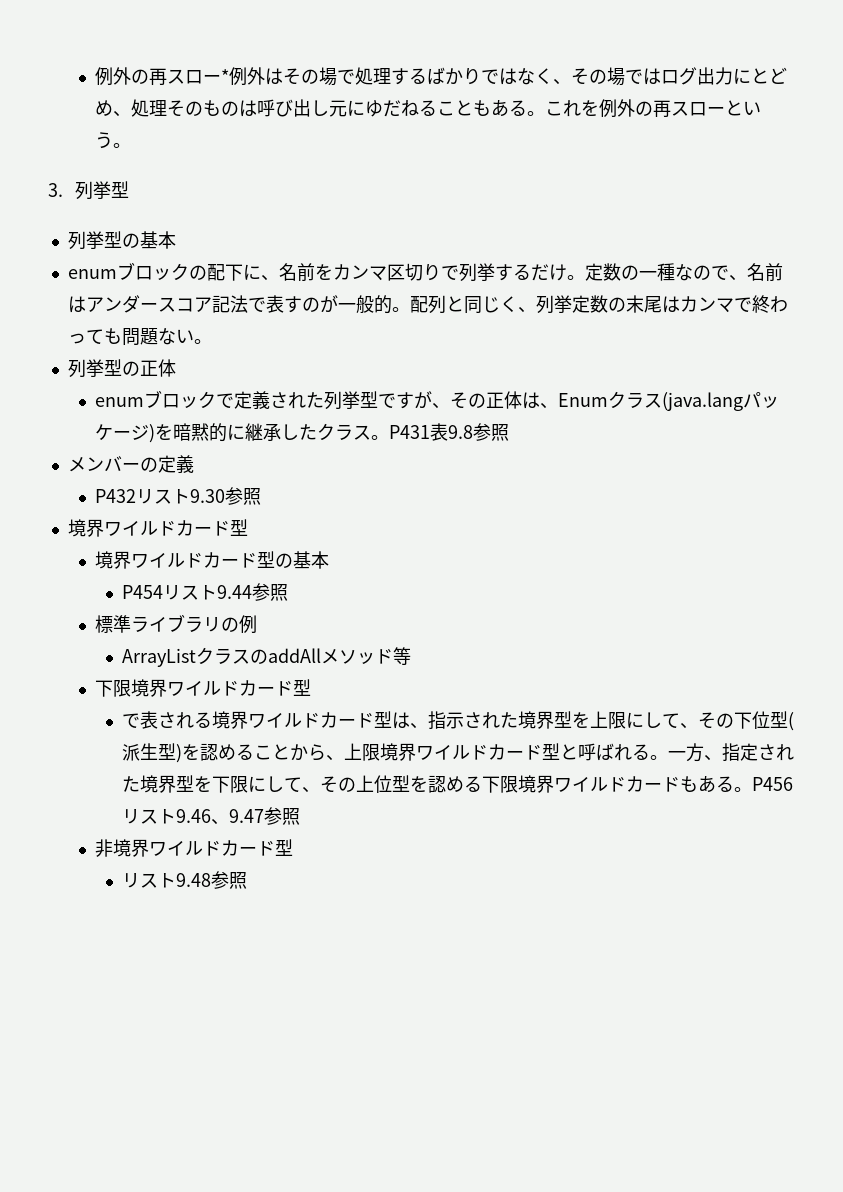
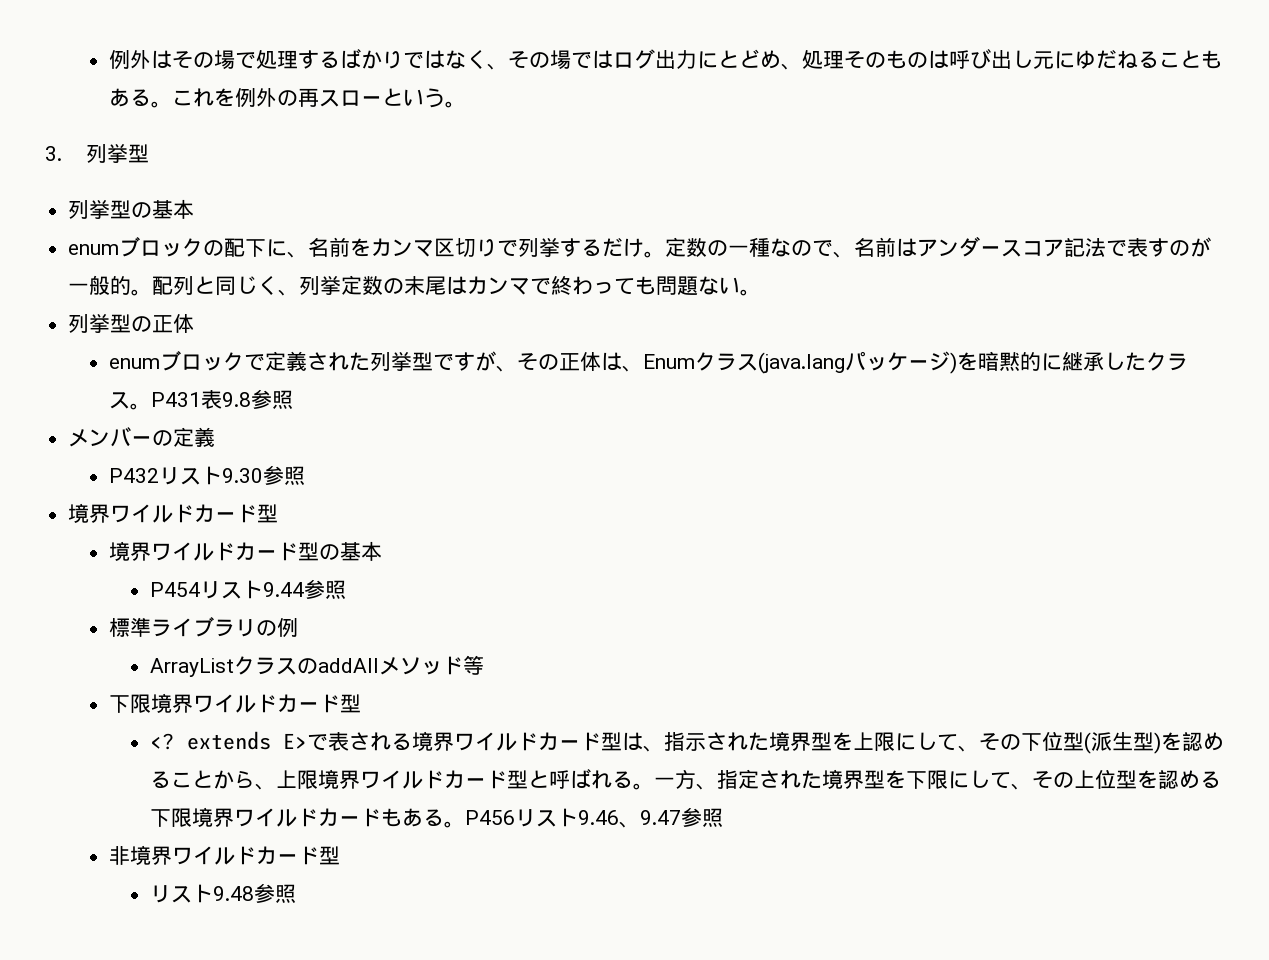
[94,67,265,86] 例外の再スロー*例外 -> [109,50,152,70] 例外
(311, 687) none -> [150,731,308,750] <? extends E>

